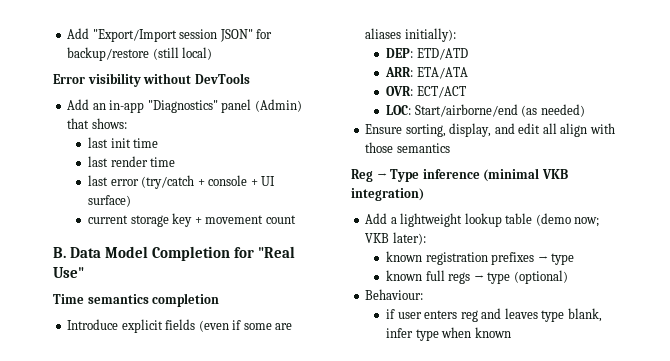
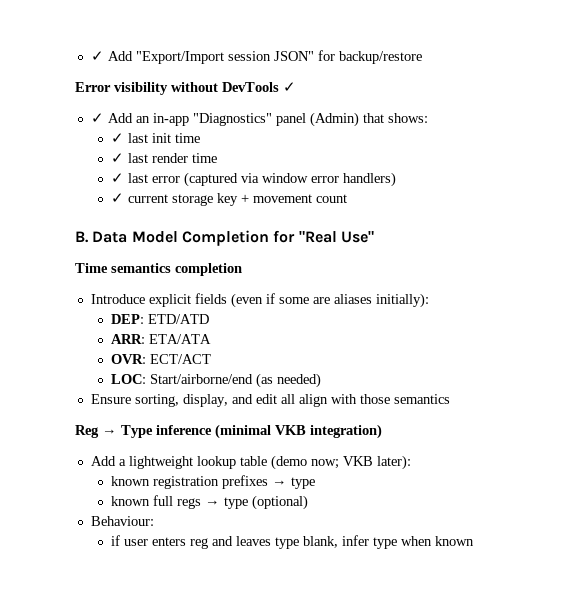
(67, 33) none -> [90,51,104,61] ✓
[152,47,213,60] (still local) -> (422, 57) none
(250, 78) // -> [283,82,296,92] [90,113,104,123] ✓ // ✓
(127, 123) none -> [111,133,125,143] ✓
(159, 143) none -> [111,153,125,163] ✓
(176, 162) none -> [111,173,125,183] ✓
[141,175,276,189] [88,195,132,207] (try/catch + console + UI surface) // -> [184,172,397,187] [111,193,125,203] (captured via window error handlers) // ✓

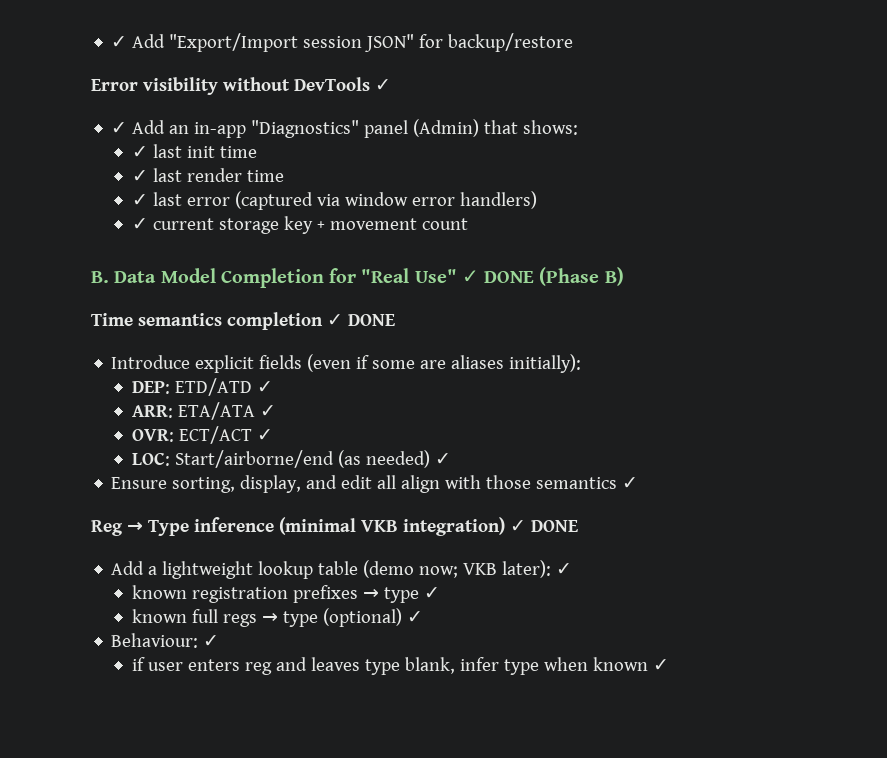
(374, 237) none -> [461,267,624,286] ✓ DONE (Phase B)
(242, 269) none -> [326,314,395,326] ✓ DONE
(210, 319) none -> [256,381,273,393] ✓
(212, 339) none -> [259,405,276,417] ✓
(212, 359) none -> [256,429,273,441] ✓
(322, 380) none -> [434,453,451,465] ✓
(450, 399) none -> [622,477,639,489] ✓
(382, 431) none -> [509,520,578,532] ✓ DONE
(411, 462) none -> [556,563,573,575] ✓
(316, 483) none -> [423,587,440,599] ✓
(309, 502) none -> [406,611,423,623] ✓
(154, 521) none -> [203,635,220,647] ✓
(475, 541) none -> [652,659,669,671] ✓

